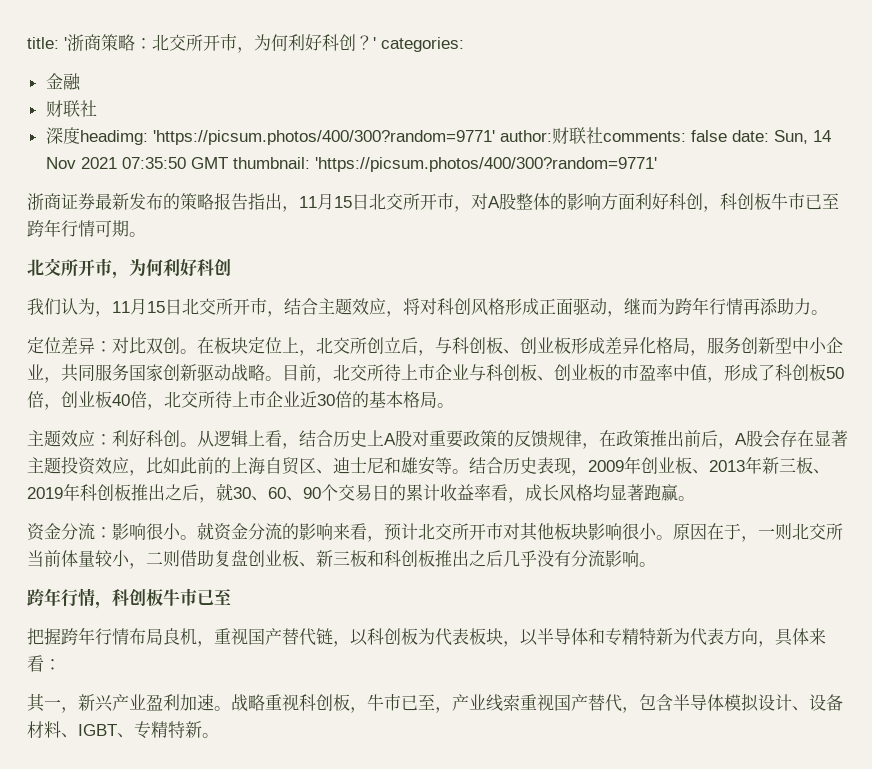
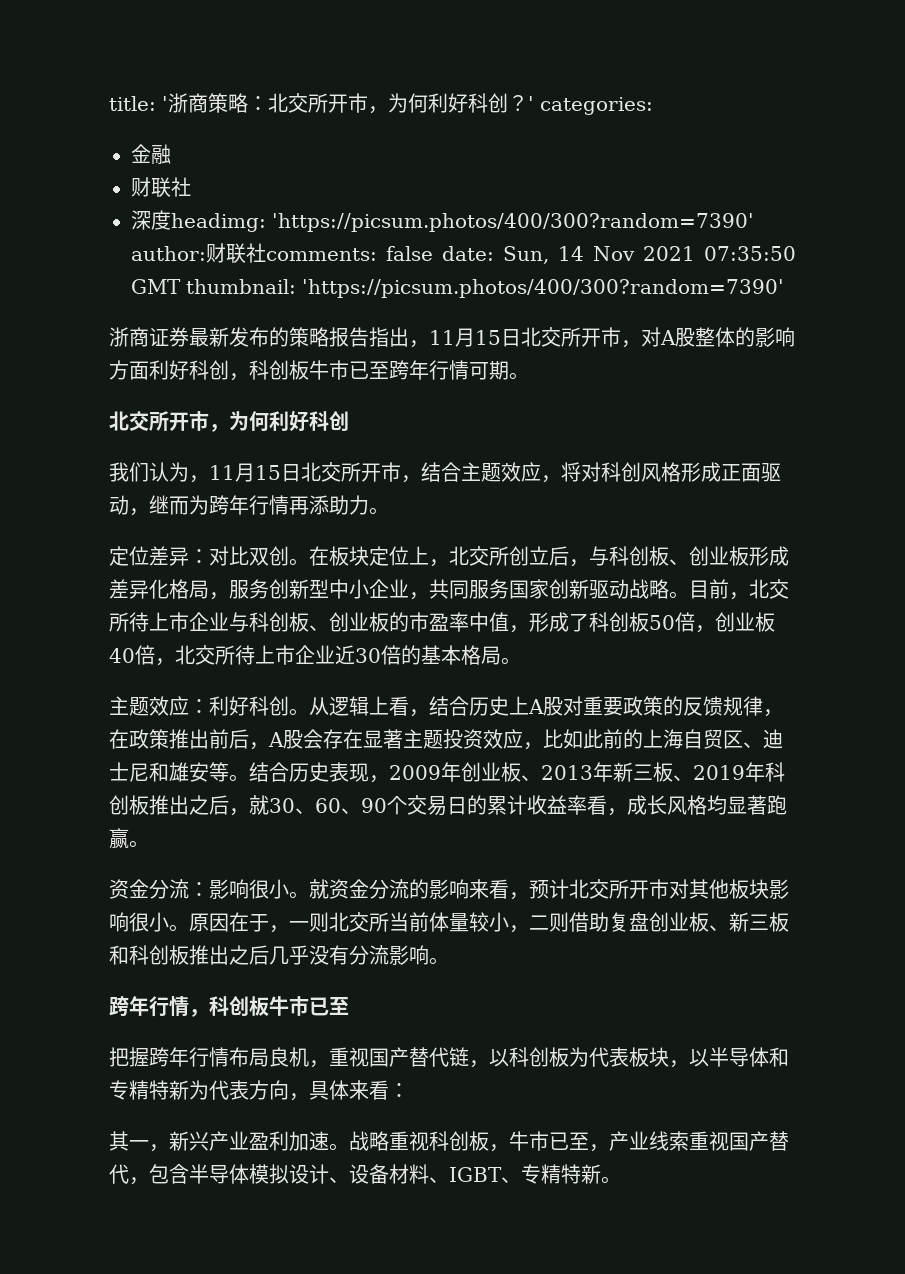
[152,130,495,145] 'https://picsum.photos/400/300?random=9771' -> [272,213,754,232] 'https://picsum.photos/400/300?random=7390'
[314,157,657,172] 'https://picsum.photos/400/300?random=9771' -> [302,279,784,298] 'https://picsum.photos/400/300?random=7390'

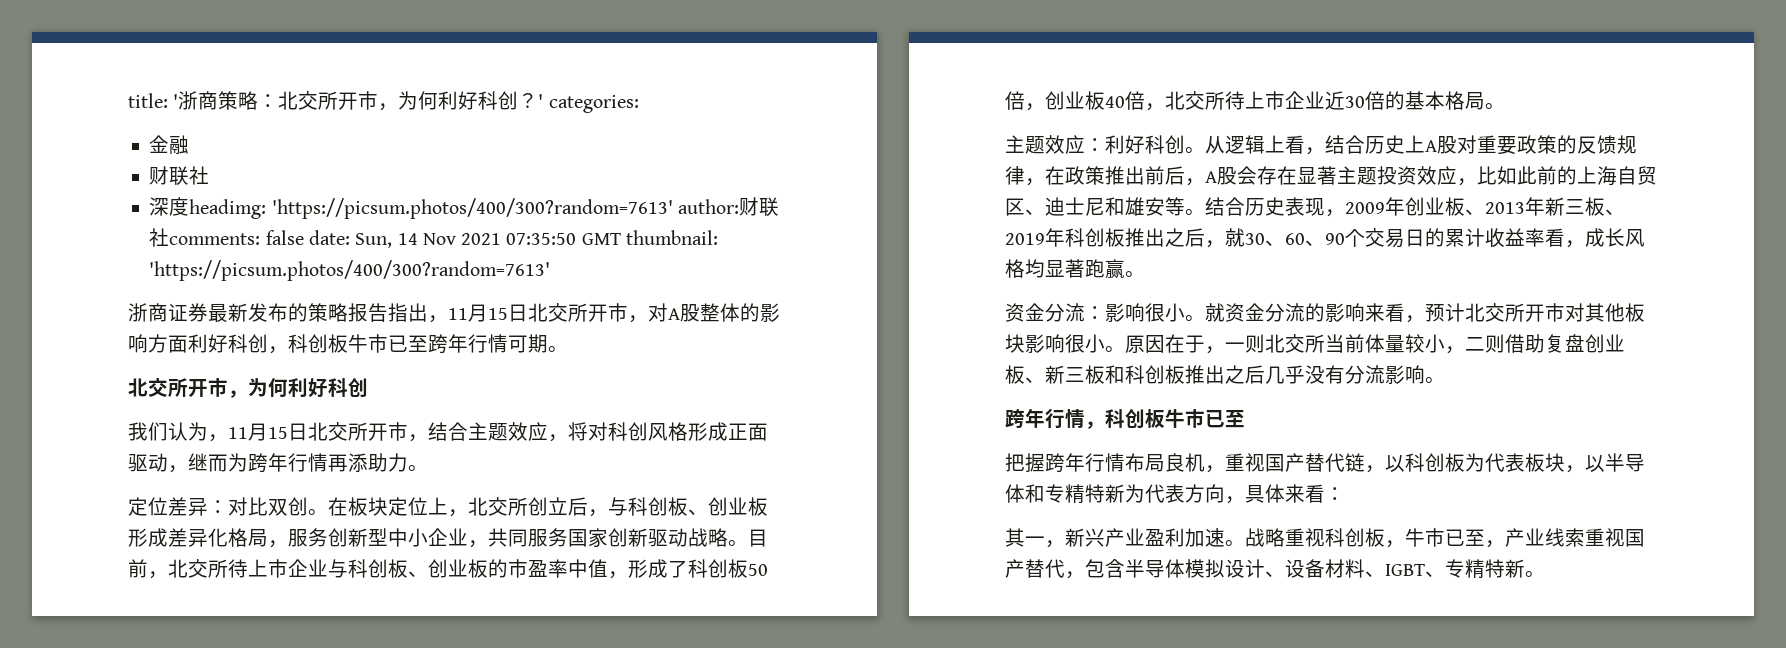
[272,213,754,232] 'https://picsum.photos/400/300?random=7390' -> [271,198,673,219] 'https://picsum.photos/400/300?random=7613'
[302,279,784,298] 'https://picsum.photos/400/300?random=7390' -> [149,260,551,281] 'https://picsum.photos/400/300?random=7613'

